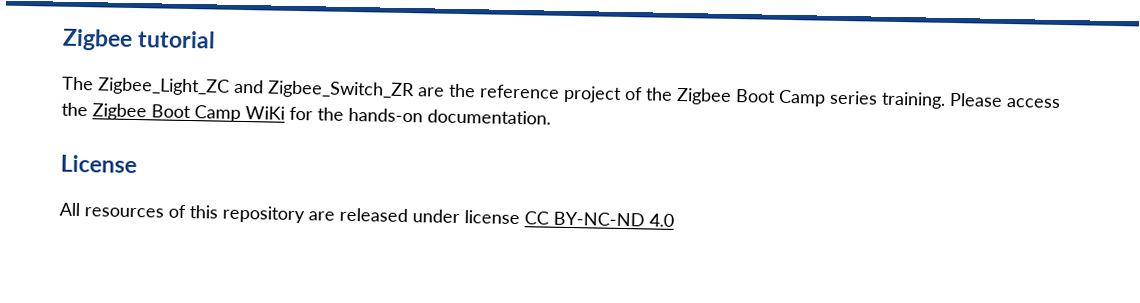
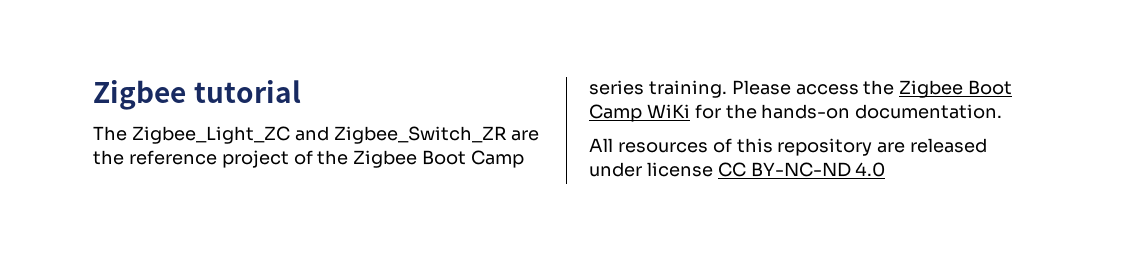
[60,154,137,174] // License -> (1003, 111) none

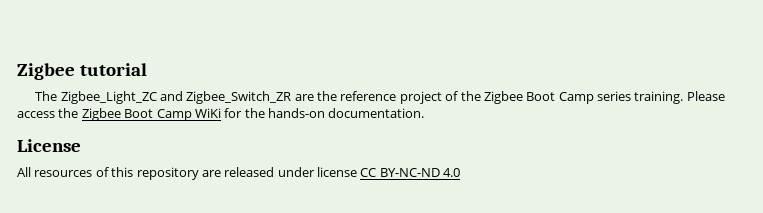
(1003, 111) none -> [17,139,81,152] // License

